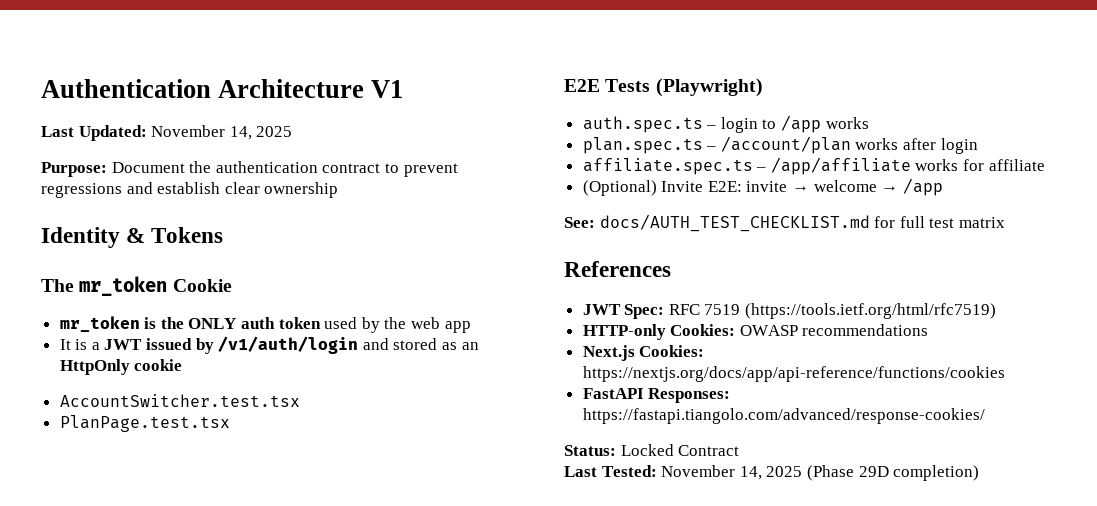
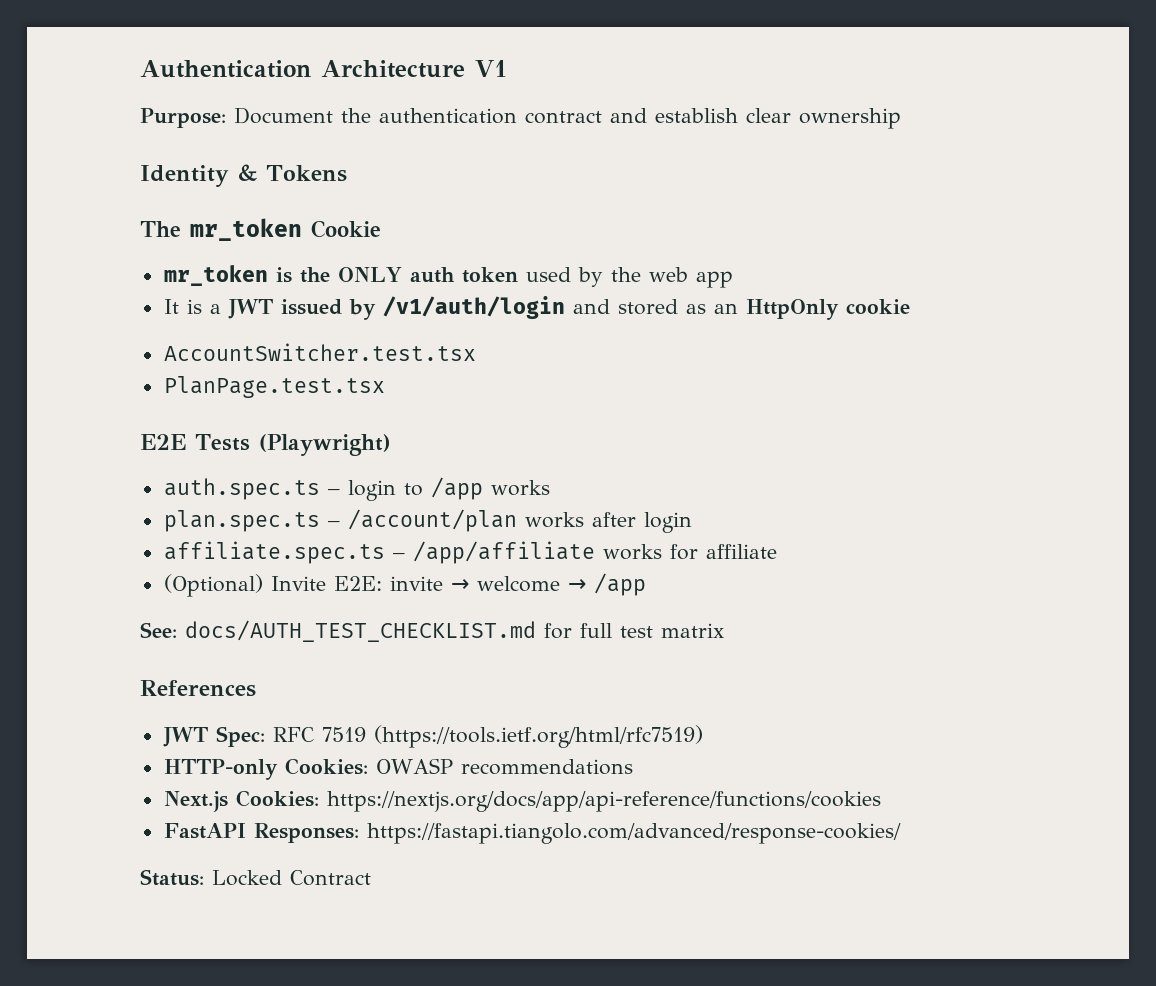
[41,125,293,141] // Last Updated: November 14, 2025 -> (507, 68) none
[384,163,458,177] [41,183,122,198] to prevent regressions -> (602, 117) none
[564,465,980,481] // Last Tested: November 14, 2025 (Phase 29D completion) -> (371, 878) none

